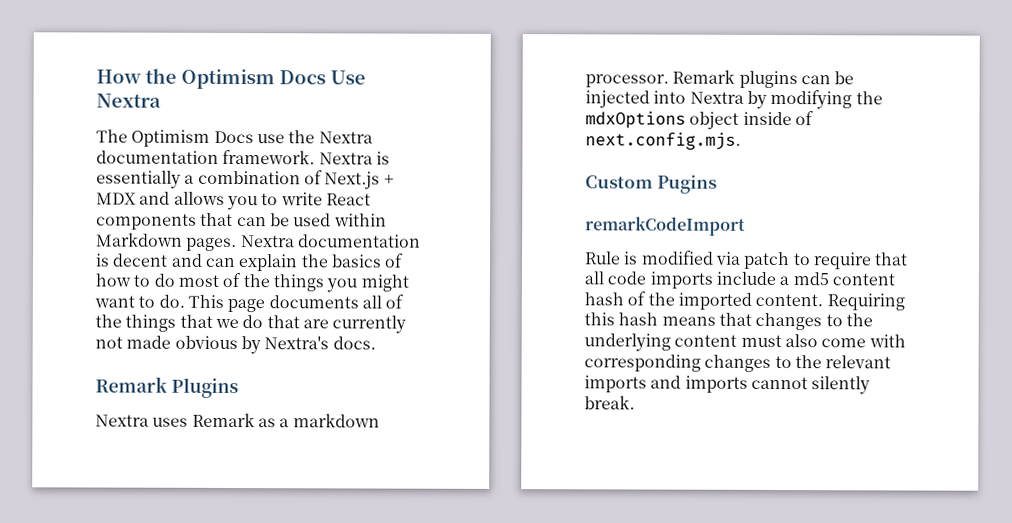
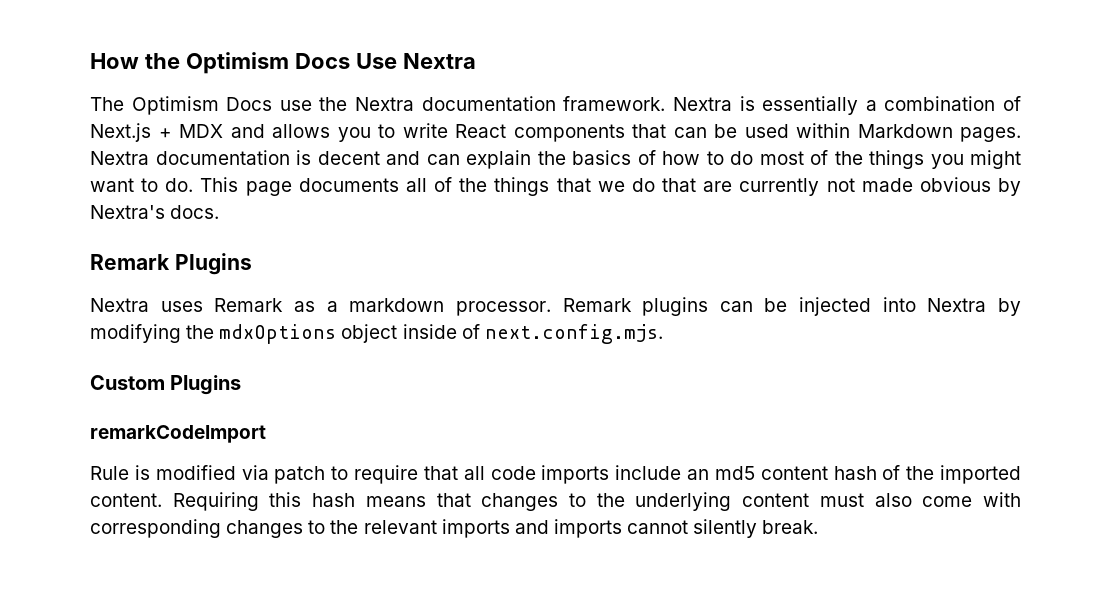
[656,174,717,194] Pugins -> [170,375,242,395] Plugins
[779,276,790,286] a -> [687,469,709,480] an

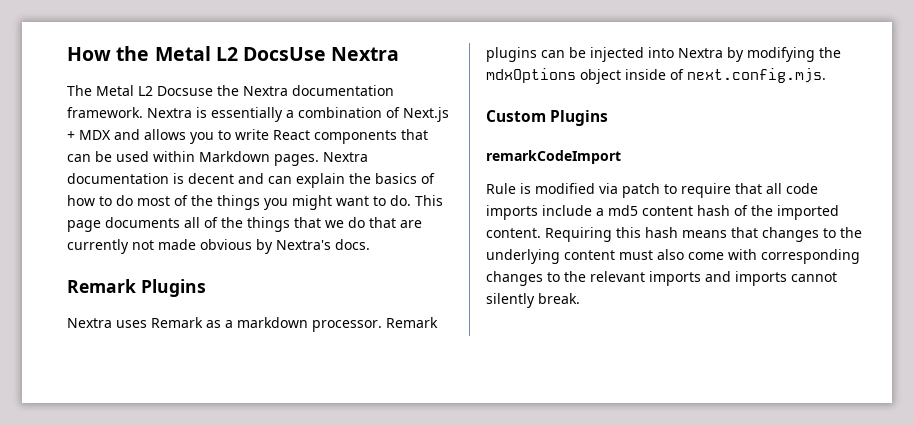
[185,52,397,74] Optimism Docs Use -> [154,46,327,61] Metal L2 DocsUse
[131,96,312,115] Optimism Docs use -> [96,85,213,96] Metal L2 Docsuse
[687,469,709,480] an -> [596,208,604,216] a

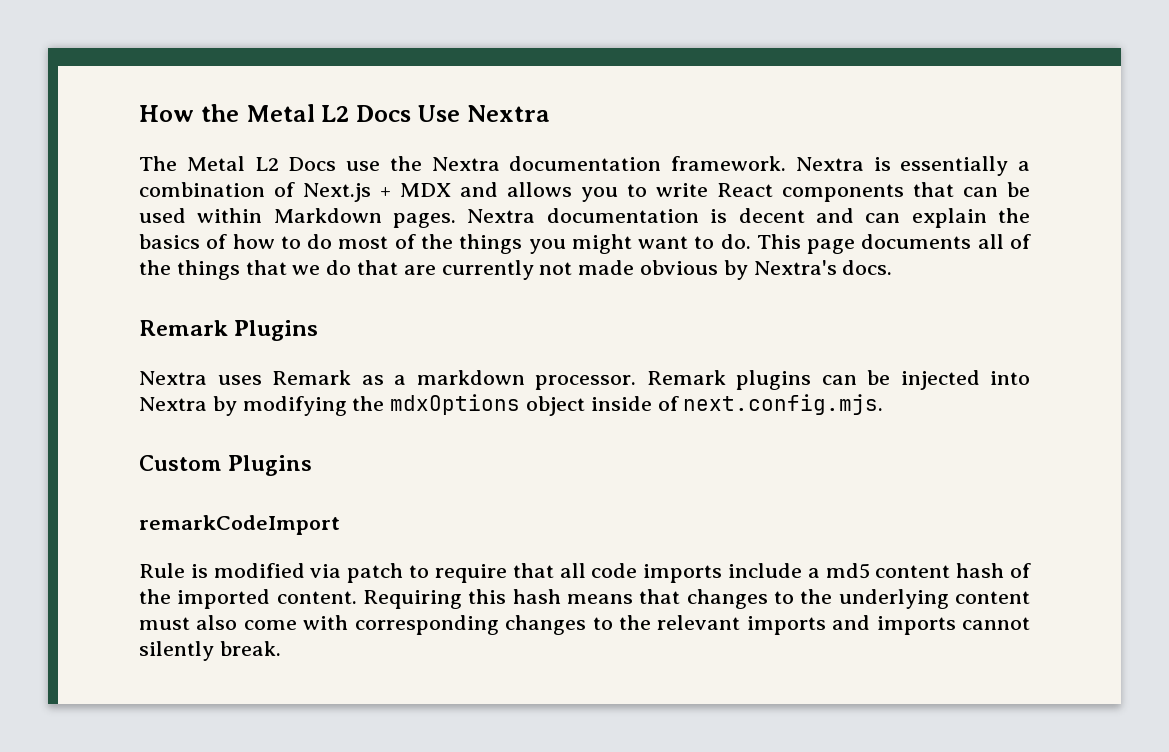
[243,47,327,61] DocsUse -> [356,105,460,122] Docs Use
[157,86,213,96] Docsuse -> [288,157,380,171] Docs use

